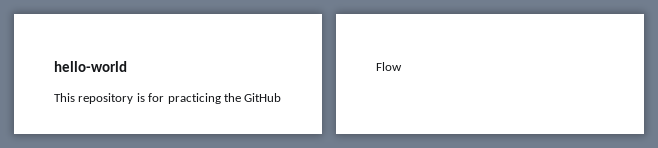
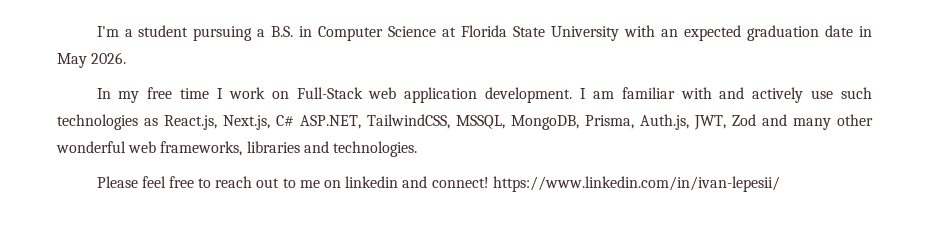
[54,61,127,72] [54,93,282,104] [376,62,402,71] hello-world // This repository is for practicing the GitHub Flow -> [96,25,872,41] [57,52,127,68] [96,87,872,103] [57,114,873,130] [56,141,417,157] [96,176,780,192] I'm a student pursuing a B.S. in Computer Science at Florida State University with an expected graduation date in May 2026. // In my free time I work on Full-Stack web application development. I am familiar with and actively use such technologies as React.js, Next.js, C# ASP.NET, TailwindCSS, MSSQL, MongoDB, Prisma, Auth.js, JWT, Zod and many other wonderful web frameworks, libraries and technologies. // Please feel free to reach out to me on linkedin and connect! https://www.linkedin.com/in/ivan-lepesii/

